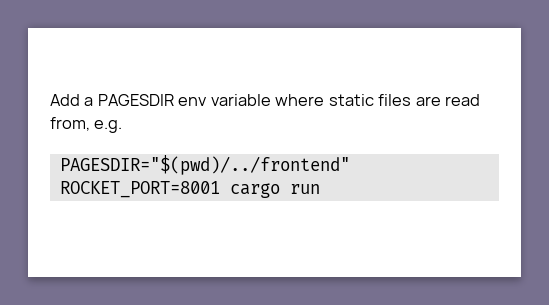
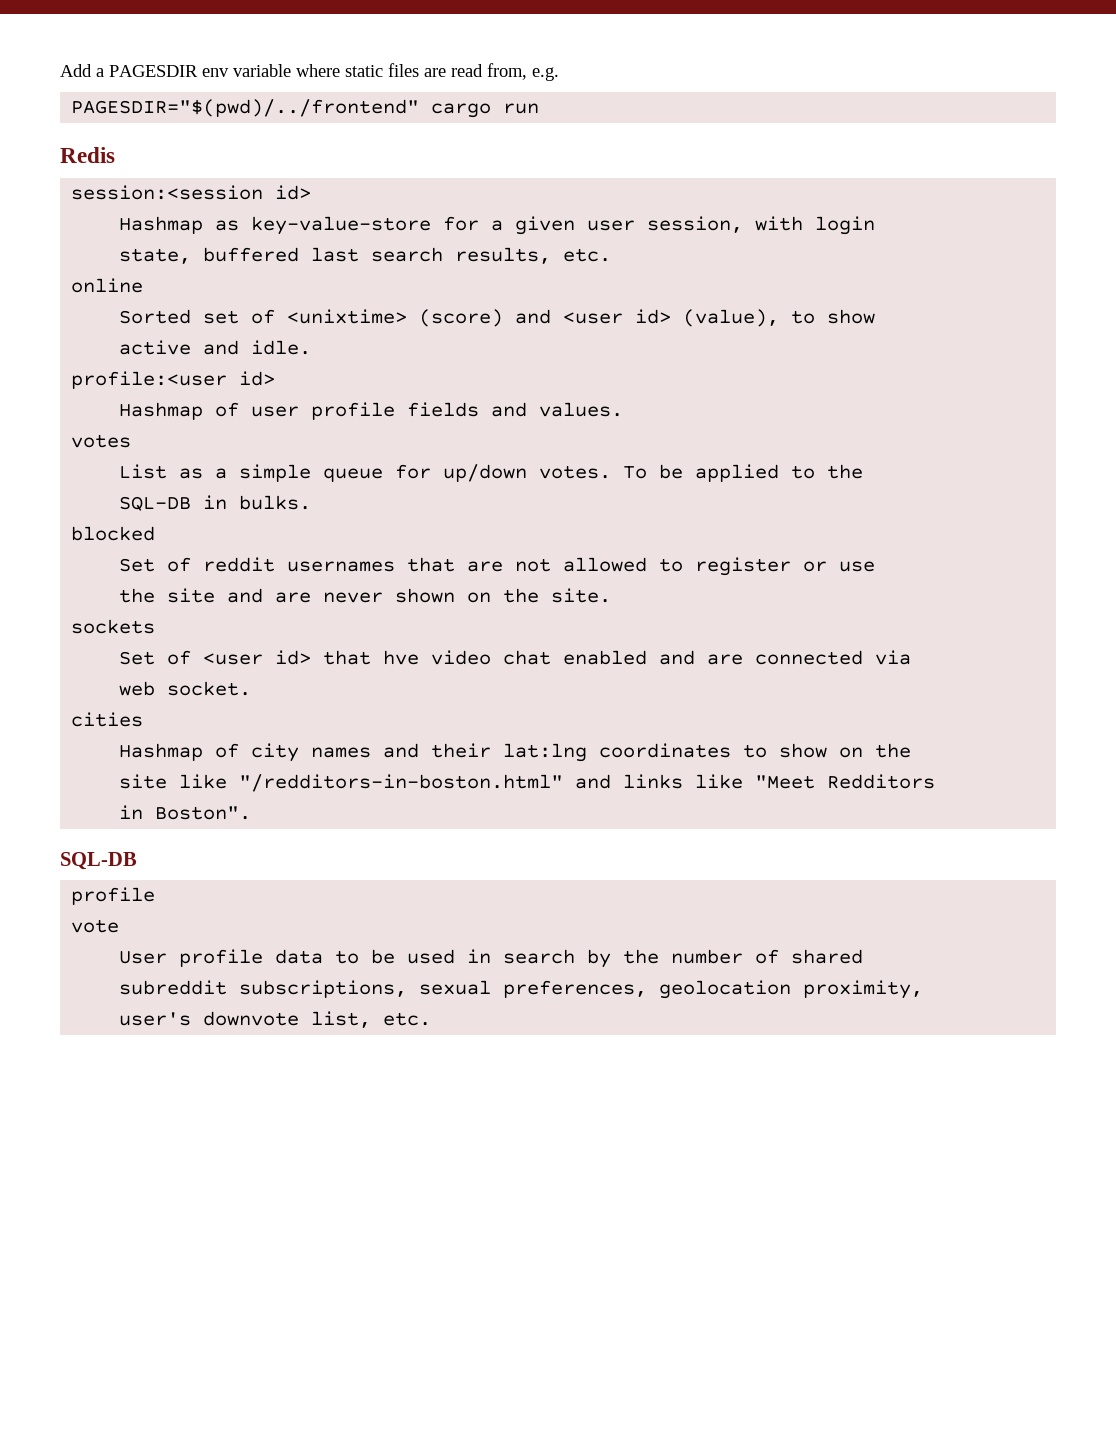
[59,181,220,198] ROCKET_PORT=8001 -> (420, 108) none
(320, 189) none -> [60,147,115,163] [71,185,312,200] [119,216,876,235] [119,247,612,264] [71,278,144,293] [119,309,876,327] [119,340,312,355] [71,371,276,389] [119,402,624,420] [71,434,132,448] [119,464,864,482] [119,495,312,511] [71,526,156,541] [119,557,876,576] [119,588,612,603] [71,619,156,634] [119,650,912,665] [119,681,252,696] [71,712,144,727] [119,743,912,762] [119,774,936,792] [119,805,252,820] [60,852,137,870] [71,887,156,905] [71,919,120,933] [119,949,864,968] [119,980,924,999] [119,1011,432,1028] // Redis // session:<session id> // Hashmap as key-value-store for a given user session, with login // state, buffered last search results, etc. // online // Sorted set of <unixtime> (score) and <user id> (value), to show // active and idle. // profile:<user id> // Hashmap of user profile fields and values. // votes // List as a simple queue for up/down votes. To be applied to the // SQL-DB in bulks. // blocked // Set of reddit usernames that are not allowed to register or use // the site and are never shown on the site. // sockets // Set of <user id> that hve video chat enabled and are connected via // web socket. // cities // Hashmap of city names and their lat:lng coordinates to show on the // site like "/redditors-in-boston.html" and links like "Meet Redditors // in Boston". // SQL-DB // profile // vote // User profile data to be used in search by the number of shared // subreddit subscriptions, sexual preferences, geolocation proximity, // user's downvote list, etc.

